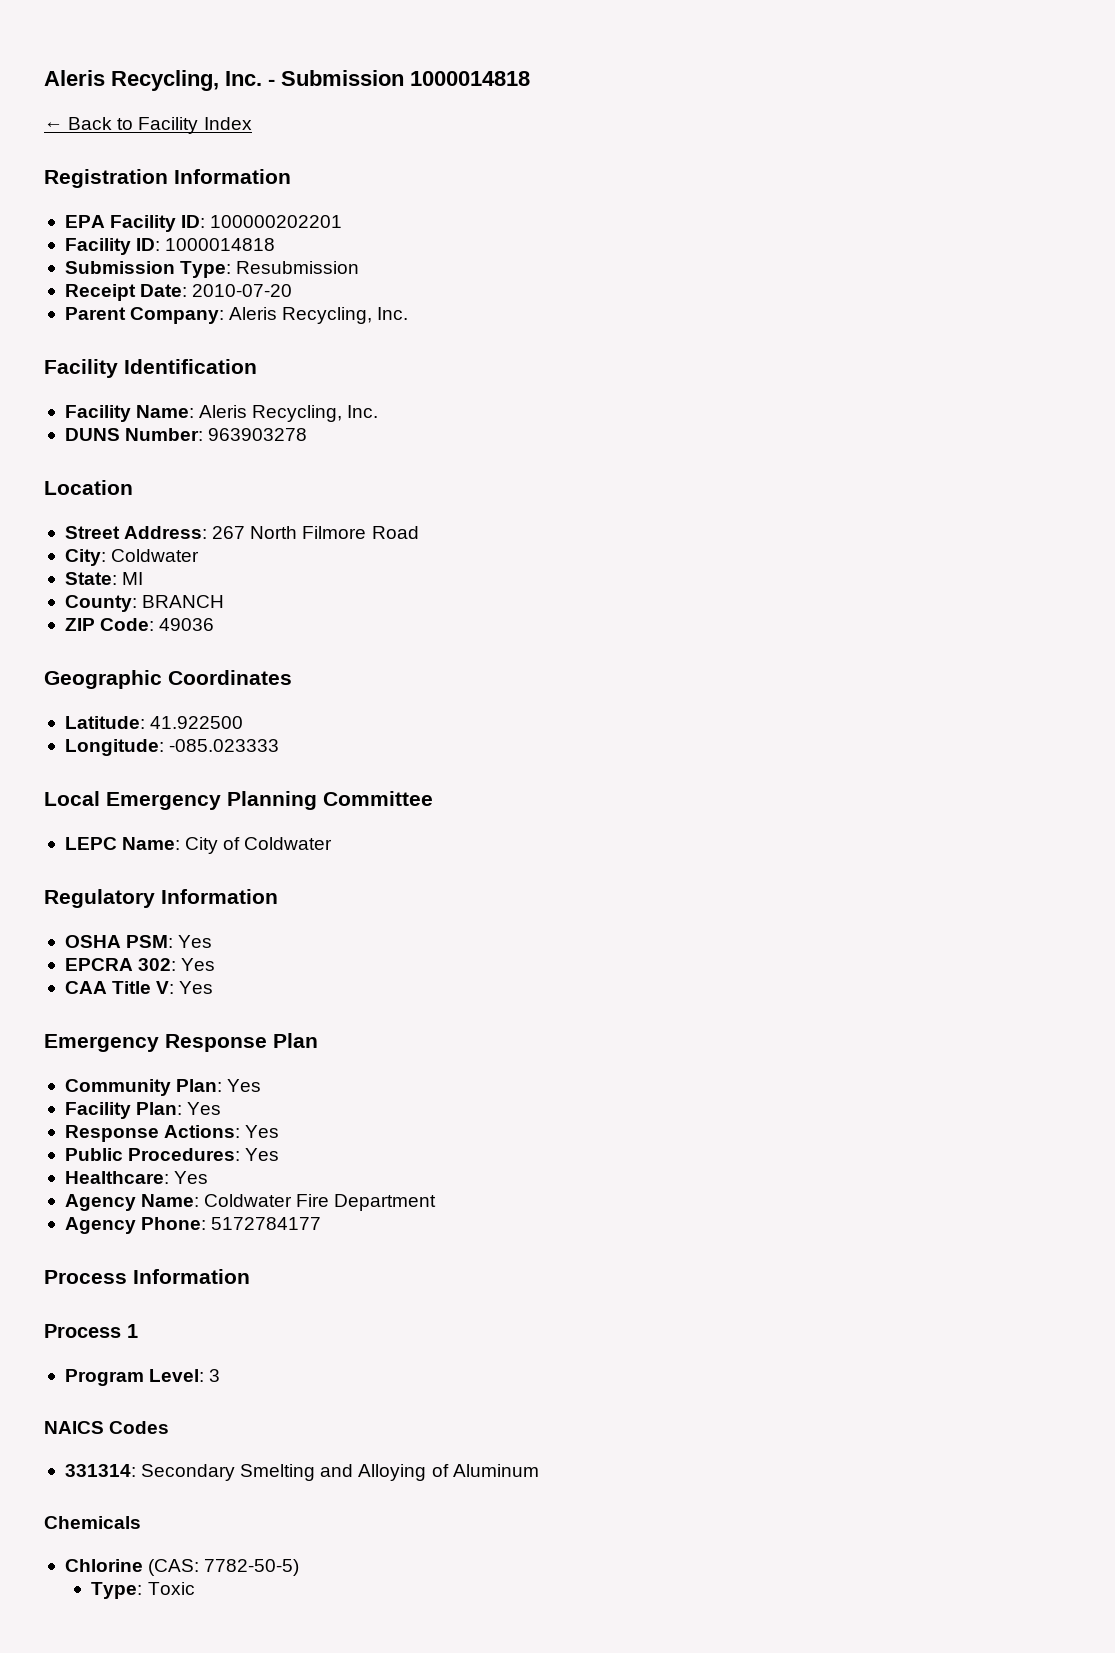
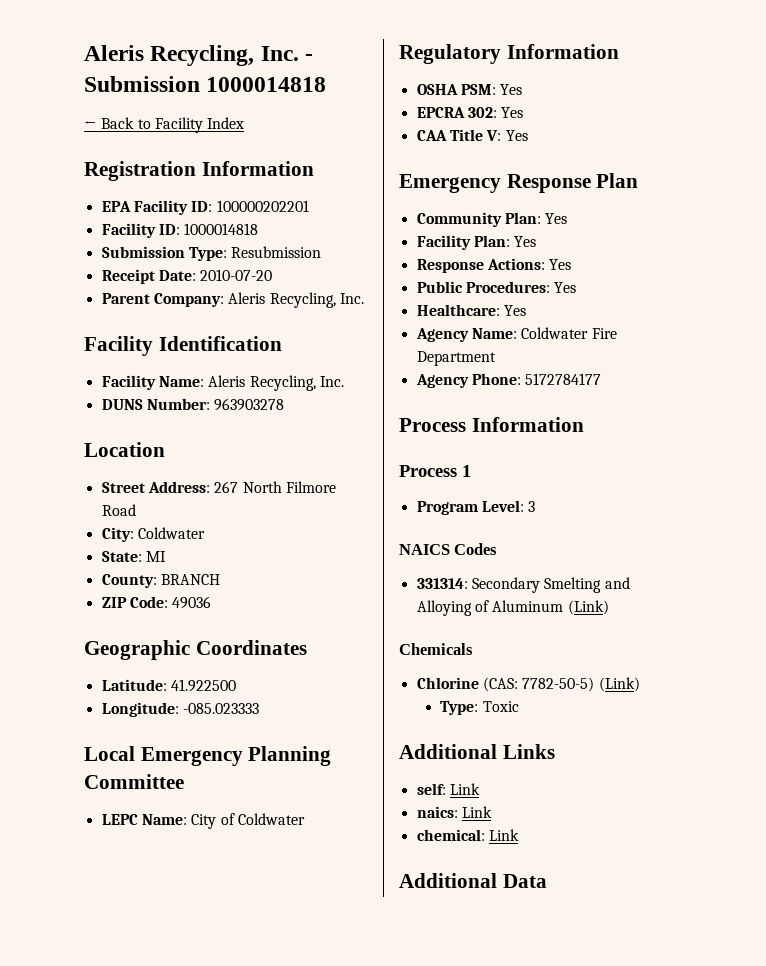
(539, 1470) none -> [567,600,609,615] (Link)
(300, 1567) none -> [598,677,640,692] (Link)
(195, 1588) none -> [399,744,555,759] [416,783,480,795] [416,806,492,818] [416,829,519,841] [399,873,547,888] // Additional Links // self: Link // naics: Link // chemical: Link // Additional Data

